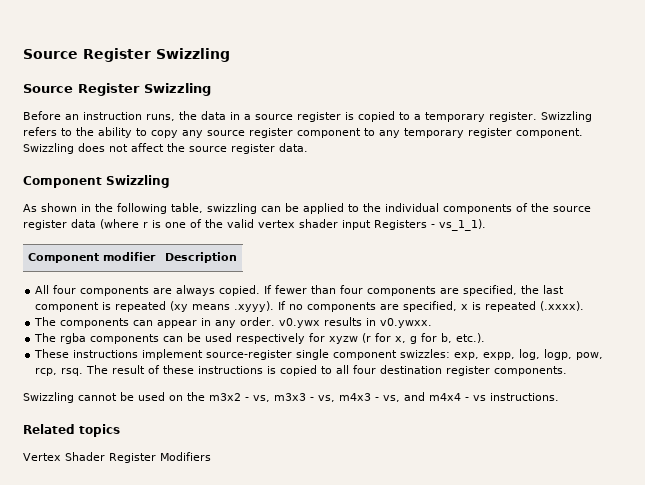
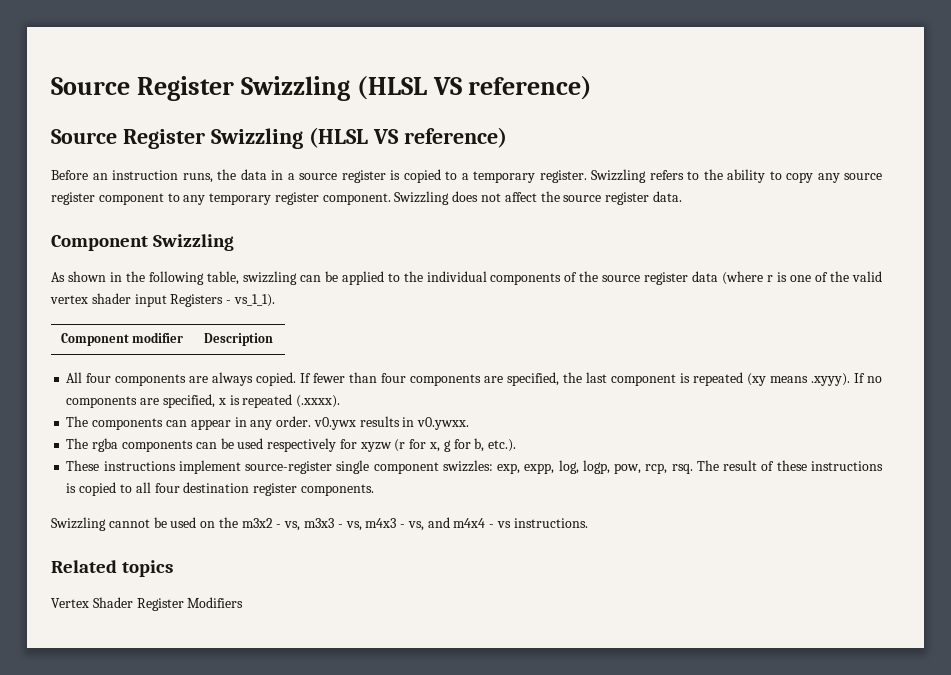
[23,48,230,62] [23,83,211,96] Source Register Swizzling // Source Register Swizzling -> [51,76,593,101] [51,127,507,149] Source Register Swizzling (HLSL VS reference) // Source Register Swizzling (HLSL VS reference)

